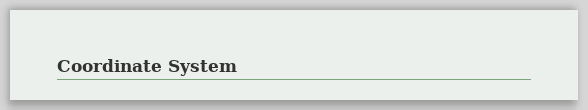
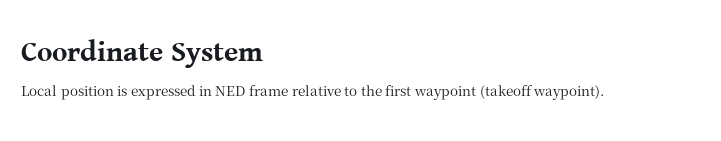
(237, 68) none -> [21,85,605,100] // Local position is expressed in NED frame relative to the first waypoint (takeoff waypoint).

